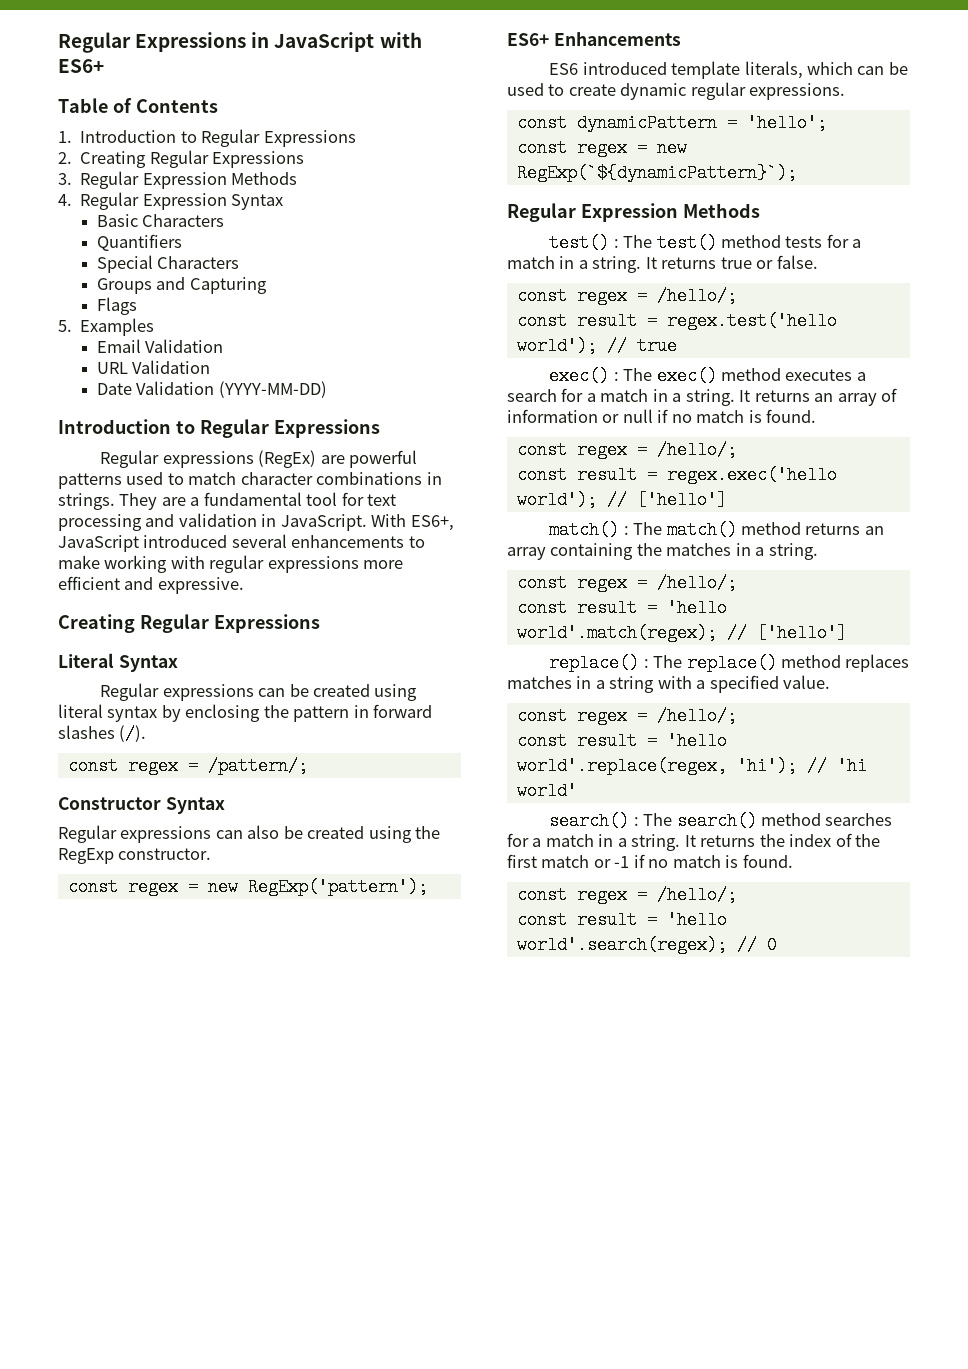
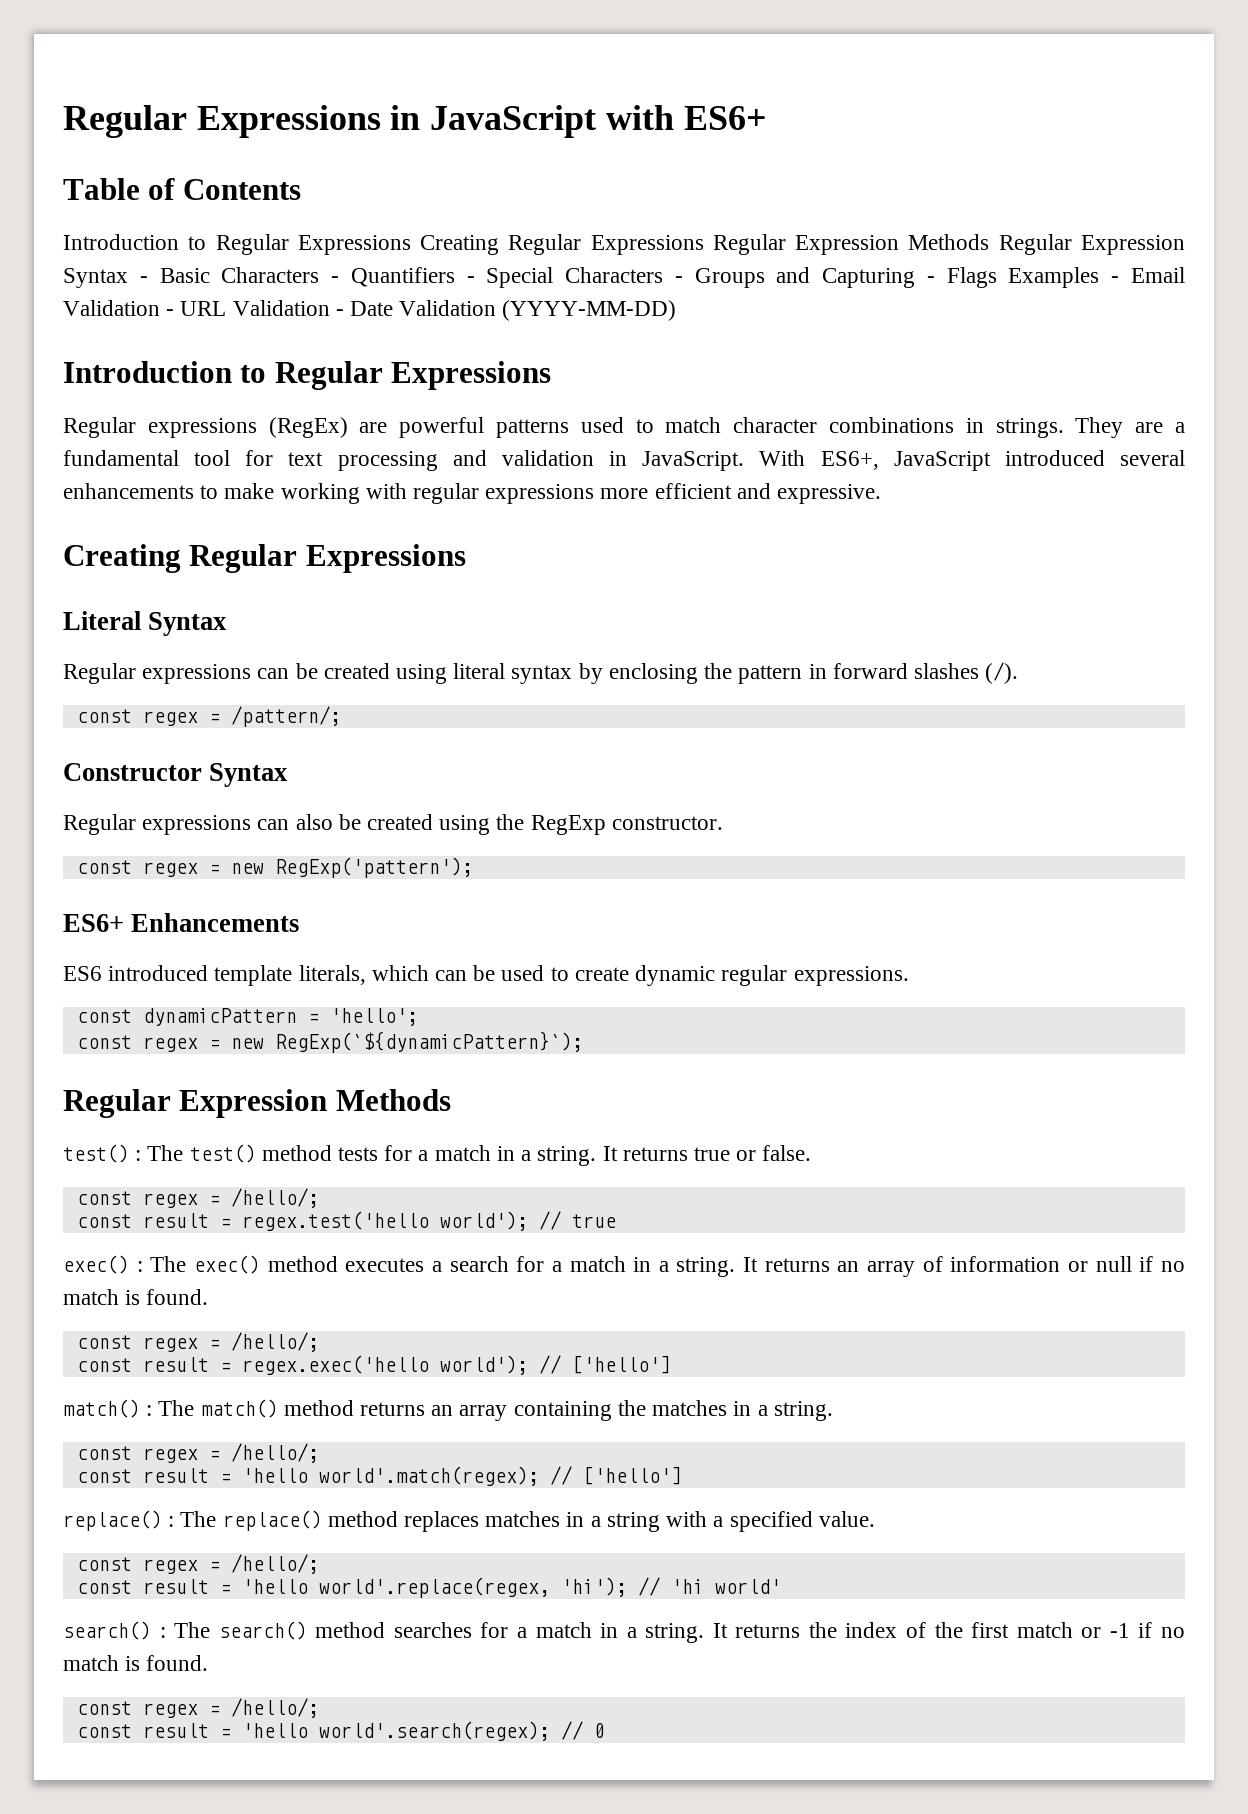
[58,129,356,147] [58,150,305,168] [58,171,298,189] [58,194,72,206] 1. Introduction to Regular Expressions // 2. Creating Regular Expressions // 3. Regular Expression Methods // 4. -> [63,234,990,255] Introduction to Regular Expressions Creating Regular Expressions Regular Expression Methods
(284, 202) // -> [139,276,148,283] -
(225, 220) // -> [331,276,340,283] -
(182, 242) // -> [466,276,475,283] -
(240, 262) // -> [674,276,683,283] -
(267, 285) // -> [926,276,935,283] -
[58,320,72,332] // 5. -> (997, 277) none
(155, 327) // -> [1111,276,1120,283] -
(224, 346) // -> [166,309,175,316] -
(211, 367) // -> [335,309,344,316] -

